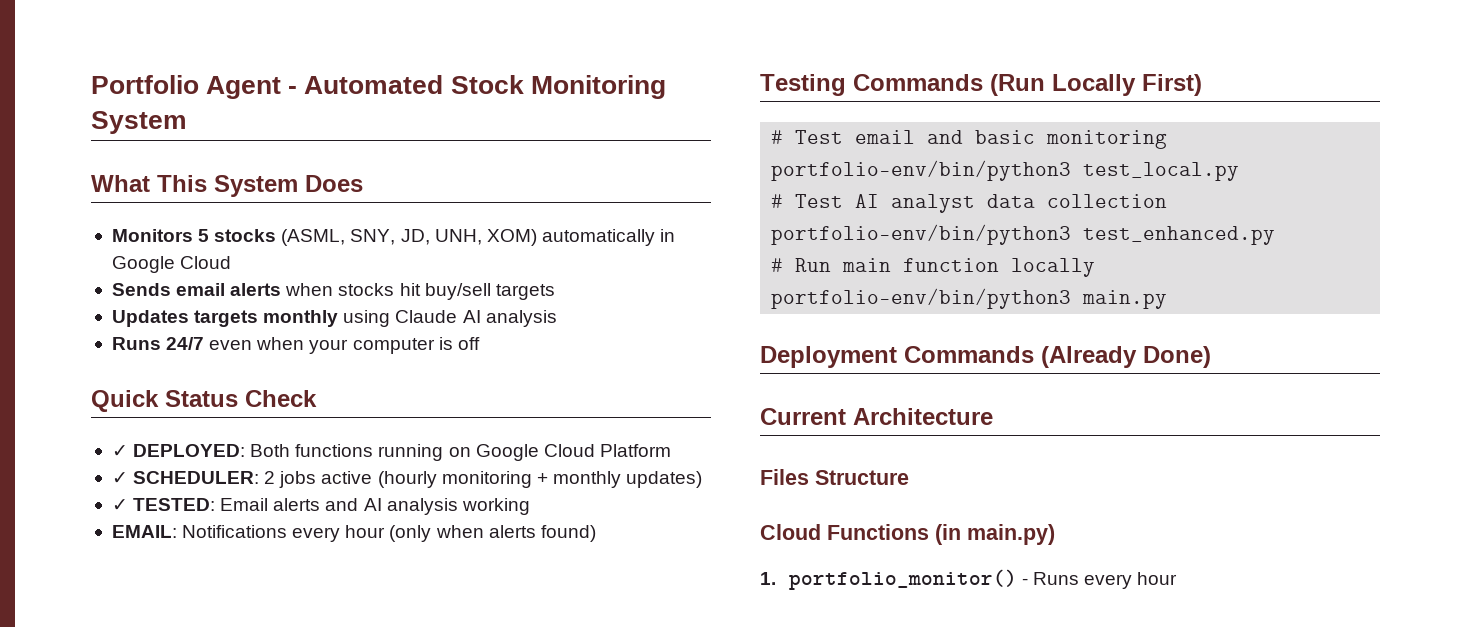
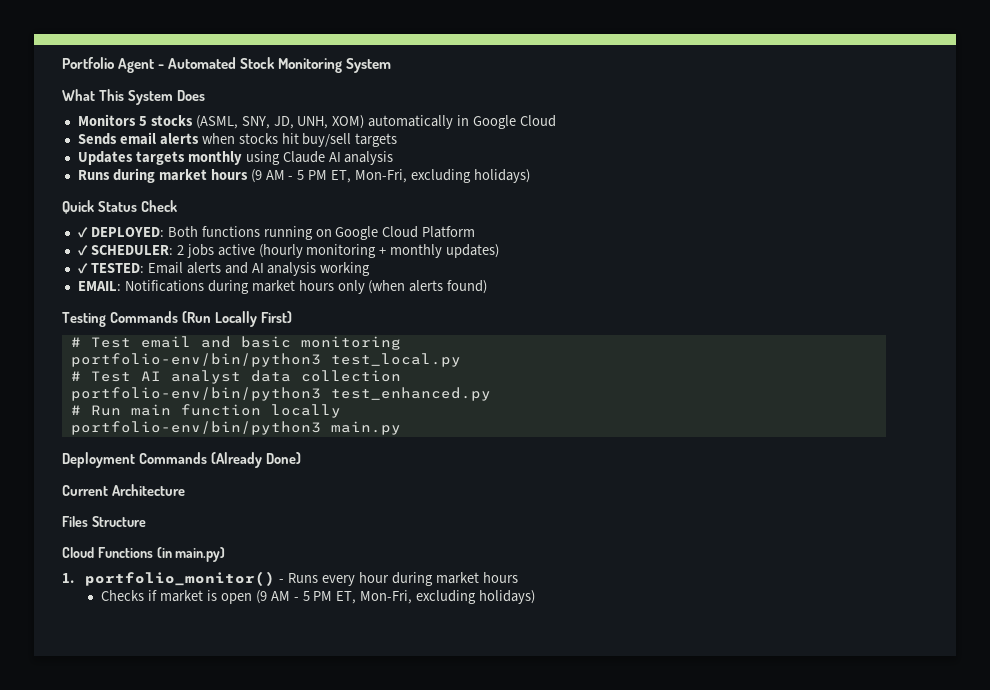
[166,337,480,354] 24/7 even when your computer is off -> [112,168,530,183] during market hours (9 AM - 5 PM ET, Mon-Fri, excluding holidays)
[292,525,484,542] every hour (only when -> [207,280,406,294] during market hours only (when
(1178, 578) none -> [391,572,518,586] [101,590,536,604] during market hours // Checks if market is open (9 AM - 5 PM ET, Mon-Fri, excluding holidays)

